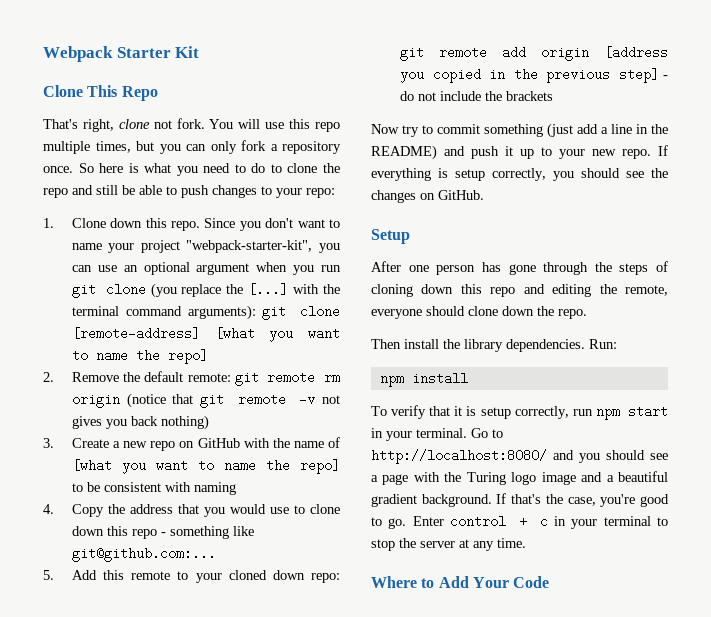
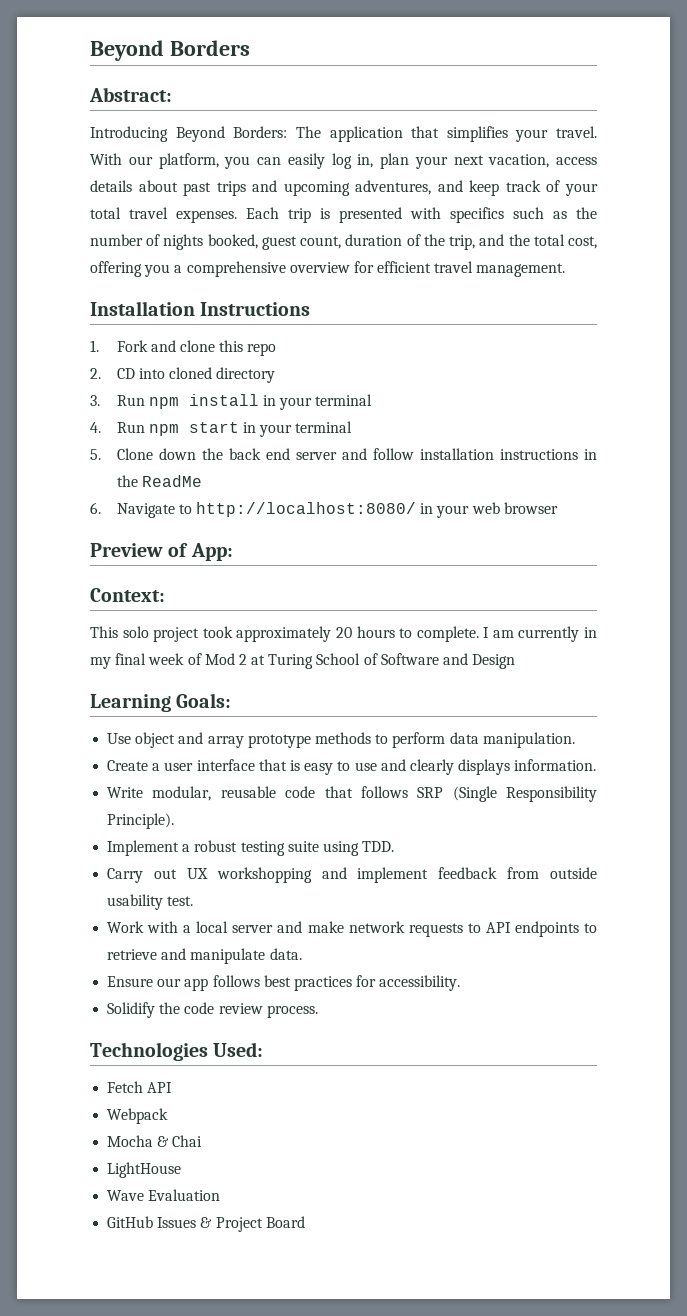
[43,46,200,62] [43,85,158,101] [43,118,340,132] [43,140,341,154] [43,163,340,176] [43,185,335,198] [43,218,340,231] [71,240,340,253] [71,262,341,275] [71,283,340,298] [71,305,340,320] [71,327,340,342] [71,349,208,364] [43,371,340,386] [71,393,340,408] [71,415,209,430] [43,437,340,451] [71,459,340,474] [71,482,236,495] [43,504,340,517] [71,526,254,539] [71,547,216,562] [43,570,340,583] [399,46,668,61] [399,68,668,83] [399,91,553,101] [371,123,668,138] [371,145,668,160] [371,168,668,181] [371,190,484,203] [371,229,410,244] [371,261,668,275] [371,284,668,297] [371,306,587,319] [371,339,617,352] [379,372,468,387] [371,405,668,420] [371,428,503,441] [371,449,668,464] [371,471,668,485] [371,493,669,507] [371,515,668,529] [371,538,526,551] [371,576,550,588] Webpack Starter Kit // Clone This Repo // That's right, clone not fork. You will use this repo multiple times, but you can only fork a repository once. So here is what you need to do to clone the repo and still be able to push changes to your repo: // 1. Clone down this repo. Since you don't want to name your project "webpack-starter-kit", you can use an optional argument when you run git clone (you replace the [...] with the terminal command arguments): git clone [remote-address] [what you want to name the repo] // 2. Remove the default remote: git remote rm origin (notice that git remote -v not gives you back nothing) // 3. Create a new repo on GitHub with the name of [what you want to name the repo] to be consistent with naming // 4. Copy the address that you would use to clone down this repo - something like git@github.com:... // 5. Add this remote to your cloned down repo: git remote add origin [address you copied in the previous step] - do not include the brackets // Now try to commit something (just add a line in the README) and push it up to your new repo. If everything is setup correctly, you should see the changes on GitHub. // Setup // After one person has gone through the steps of cloning down this repo and editing the remote, everyone should clone down the repo. // Then install the library dependencies. Run: // npm install // To verify that it is setup correctly, run npm start in your terminal. Go to http://localhost:8080/ and you should see a page with the Turing logo image and a beautiful gradient background. If that's the case, you're good to go. Enter control + c in your terminal to stop the server at any time. // Where to Add Your Code -> [90,40,250,61] [89,87,172,102] [90,126,597,142] [90,153,597,169] [90,180,598,196] [90,207,597,223] [90,234,597,250] [90,261,566,277] [90,301,311,316] [90,340,277,356] [90,367,276,383] [90,394,373,410] [90,421,353,437] [90,448,597,460] [116,475,202,487] [90,502,558,518] [90,543,233,561] [90,588,165,602] [90,626,597,642] [90,653,516,669] [90,693,232,712] [107,732,575,748] [107,759,597,775] [107,786,597,802] [107,813,175,829] [107,840,395,856] [107,867,597,883] [107,894,194,910] [107,921,597,937] [107,948,302,964] [107,975,461,991] [107,1002,318,1018] [90,1042,264,1061] [107,1081,173,1093] [107,1108,169,1124] [107,1135,203,1147] [107,1162,182,1178] [107,1189,221,1201] [107,1216,305,1232] Beyond Borders // Abstract: // Introducing Beyond Borders: The application that simplifies your travel. With our platform, you can easily log in, plan your next vacation, access details about past trips and upcoming adventures, and keep track of your total travel expenses. Each trip is presented with specifics such as the number of nights booked, guest count, duration of the trip, and the total cost, offering you a comprehensive overview for efficient travel management. // Installation Instructions // 1. Fork and clone this repo // 2. CD into cloned directory // 3. Run npm install in your terminal // 4. Run npm start in your terminal // 5. Clone down the back end server and follow installation instructions in the ReadMe // 6. Navigate to http://localhost:8080/ in your web browser // Preview of App: // Context: // This solo project took approximately 20 hours to complete. I am currently in my final week of Mod 2 at Turing School of Software and Design // Learning Goals: // Use object and array prototype methods to perform data manipulation. // Create a user interface that is easy to use and clearly displays information. // Write modular, reusable code that follows SRP (Single Responsibility Principle). // Implement a robust testing suite using TDD. // Carry out UX workshopping and implement feedback from outside usability test. // Work with a local server and make network requests to API endpoints to retrieve and manipulate data. // Ensure our app follows best practices for accessibility. // Solidify the code review process. // Technologies Used: // Fetch API // Webpack // Mocha & Chai // LightHouse // Wave Evaluation // GitHub Issues & Project Board

